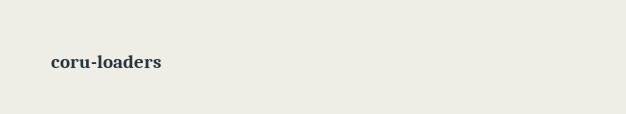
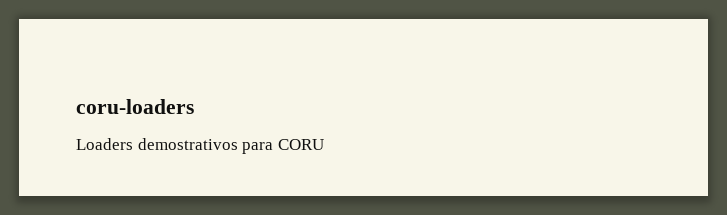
(161, 61) none -> [76,138,324,154] // Loaders demostrativos para CORU

